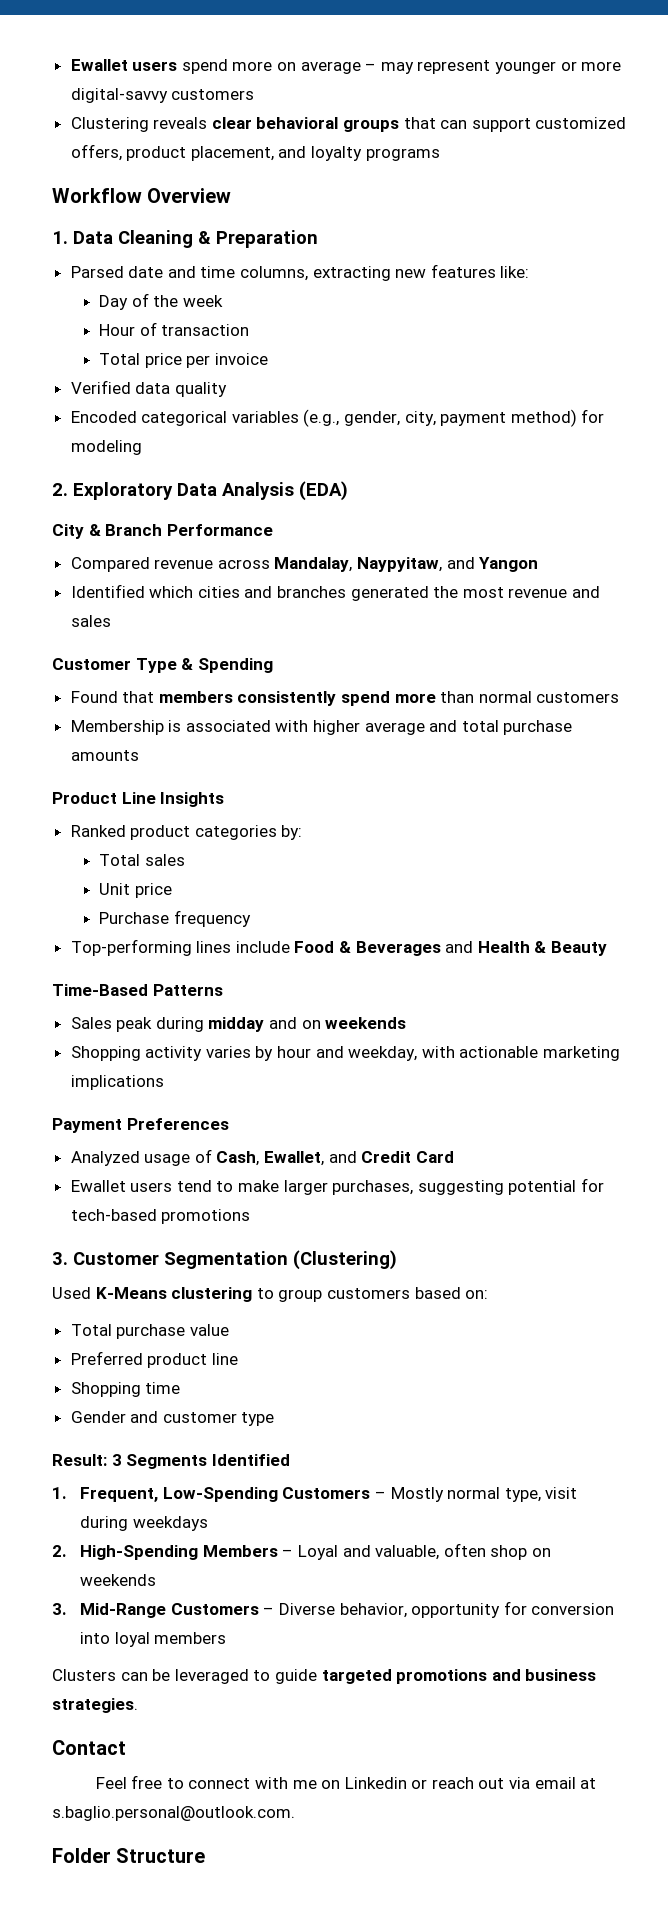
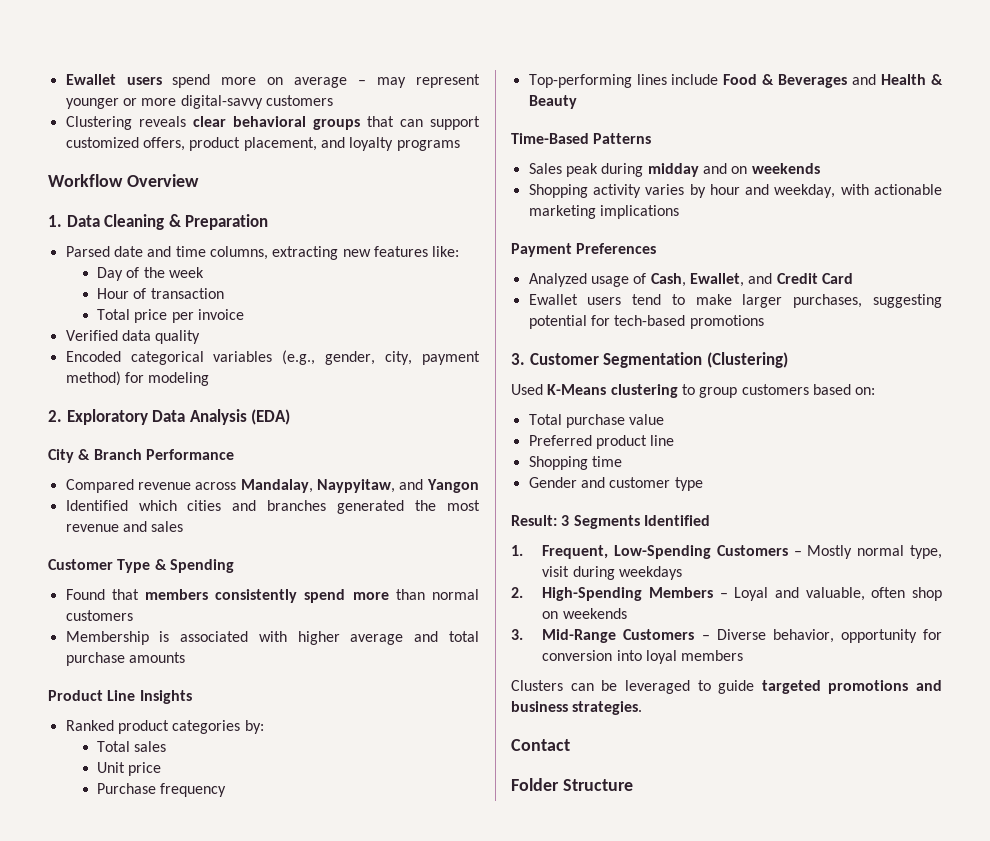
[95,1775,597,1789] [52,1806,295,1821] // Feel free to connect with me on Linkedin or reach out via email at s.baglio.personal@outlook.com. -> (570, 745) none

